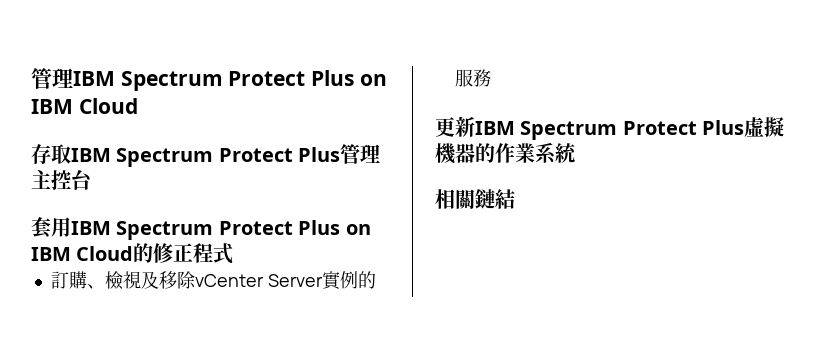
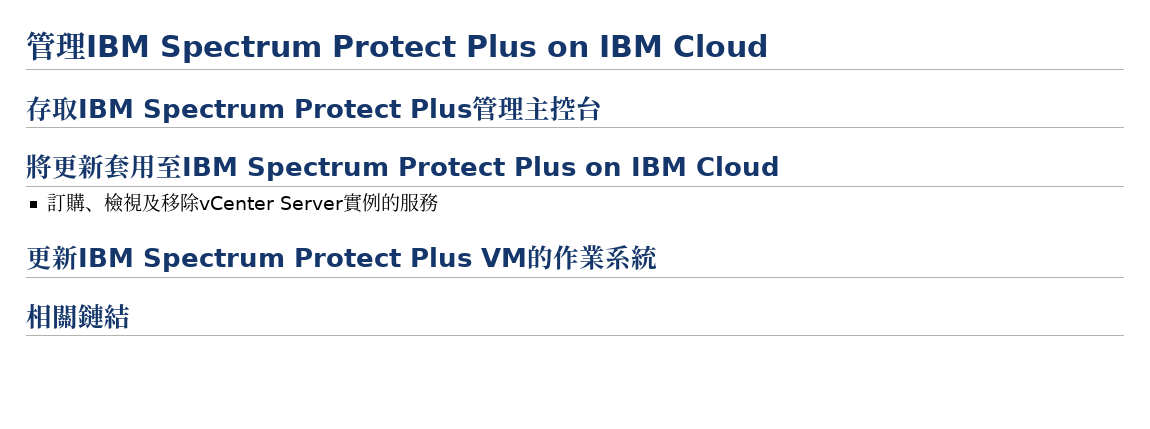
[31,217,371,240] [31,243,234,264] 套用IBM Spectrum Protect Plus on IBM Cloud的修正程式 -> [26,154,780,181] 將更新套用至IBM Spectrum Protect Plus on IBM Cloud
[744,117,785,137] [435,143,475,164] 虛擬機器 -> [481,248,527,267] VM

